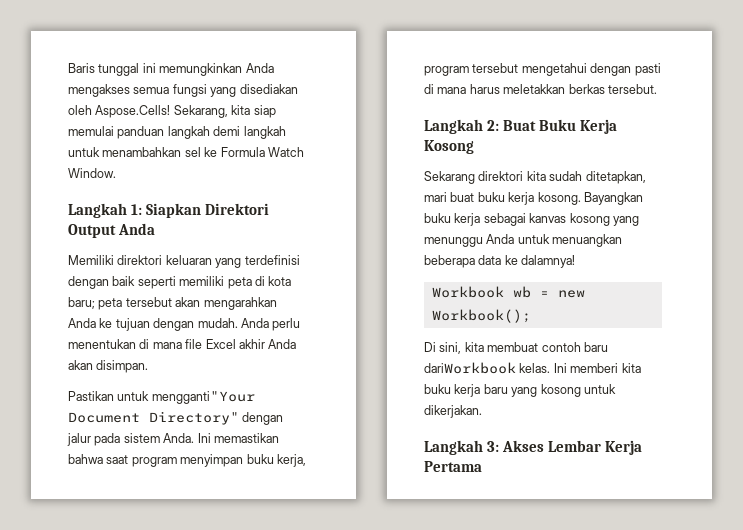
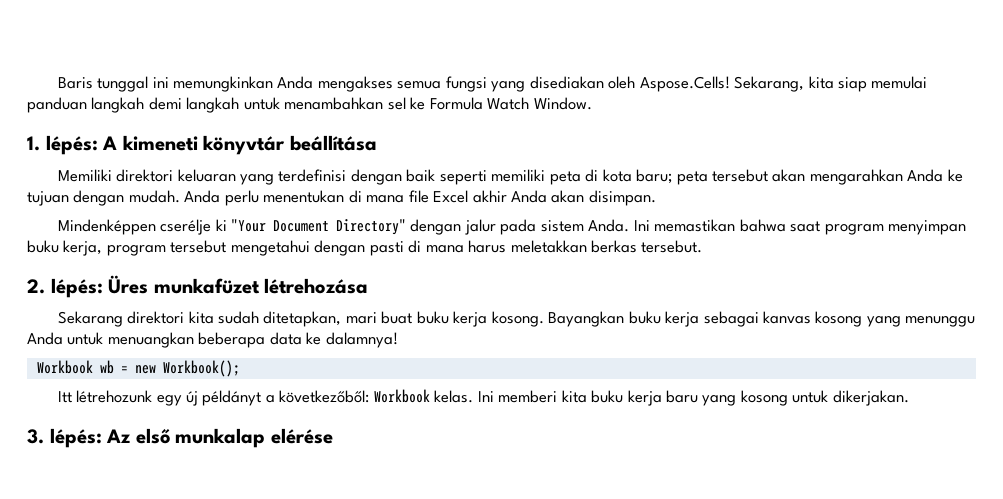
[68,203,270,218] [68,223,156,238] Langkah 1: Siapkan Direktori Output Anda -> [27,135,377,155] 1. lépés: A kimeneti könyvtár beállítása
[68,391,255,404] Pastikan untuk mengganti"Your -> [57,219,266,235] Mindenképpen cserélje ki "Your
[424,119,618,134] [424,140,474,154] Langkah 2: Buat Buku Kerja Kosong -> [27,275,369,298] 2. lépés: Üres munkafüzet létrehozása
[424,342,608,354] [424,362,516,374] Di sini, kita membuat contoh baru dariWorkbook -> [57,389,430,406] Itt létrehozunk egy új példányt a következőből: Workbook
[424,440,643,455] [424,461,482,472] Langkah 3: Akses Lembar Kerja Pertama -> [27,428,333,448] 3. lépés: Az első munkalap elérése

